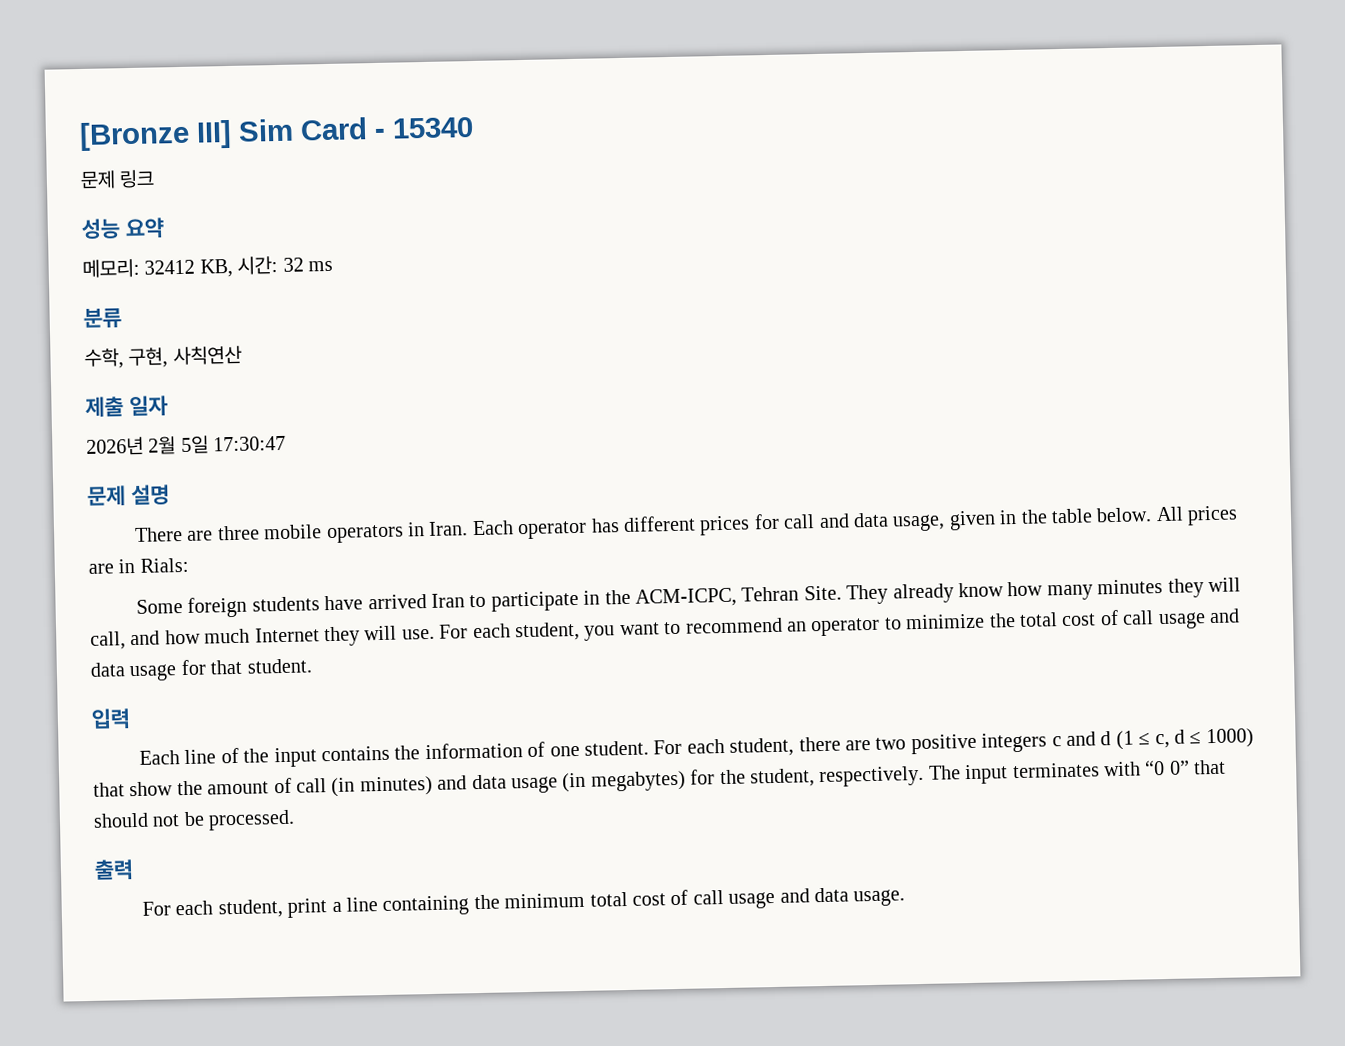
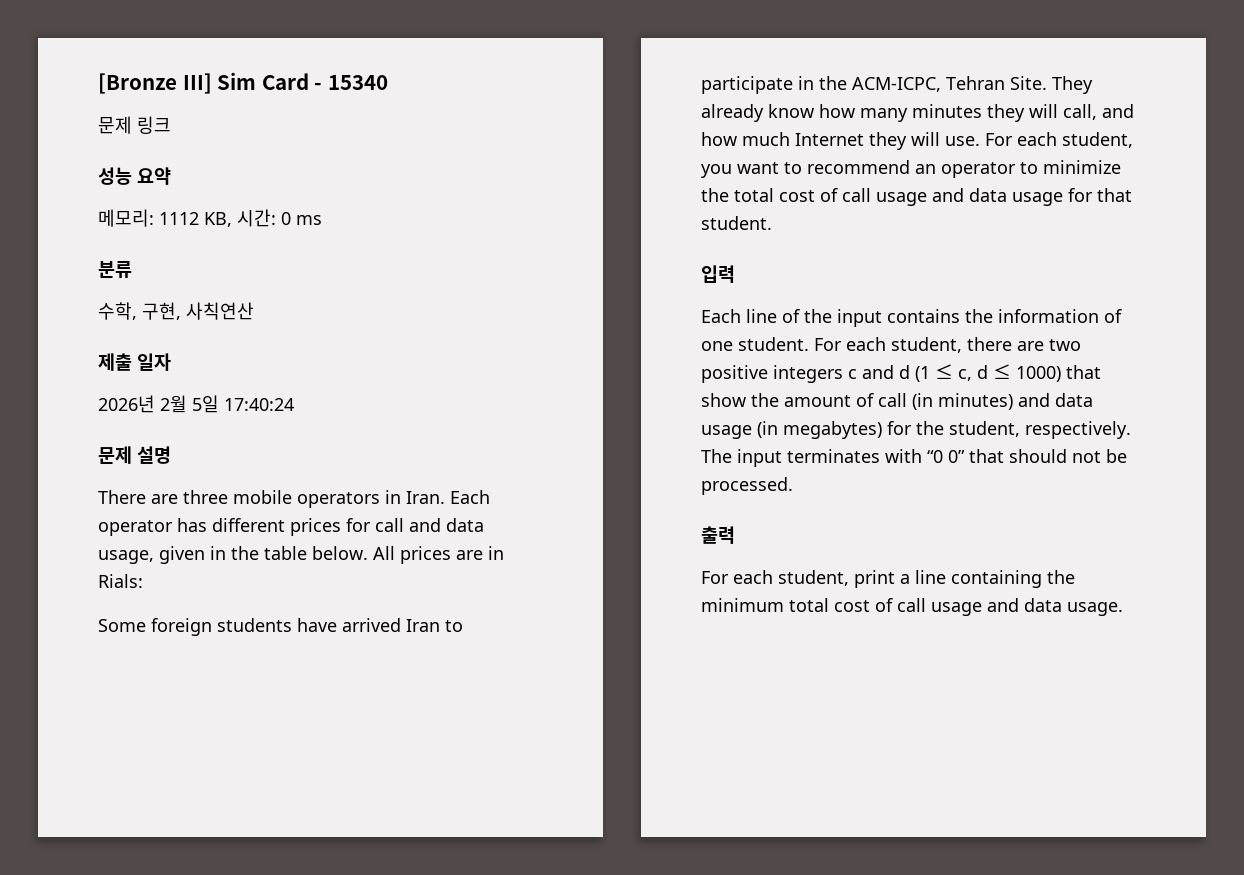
[144,259,196,275] 32412 -> [159,212,199,225] 1112
[282,257,304,272] 32 -> [281,212,291,225] 0
[213,435,287,452] 17:30:47 -> [224,398,294,411] 17:40:24

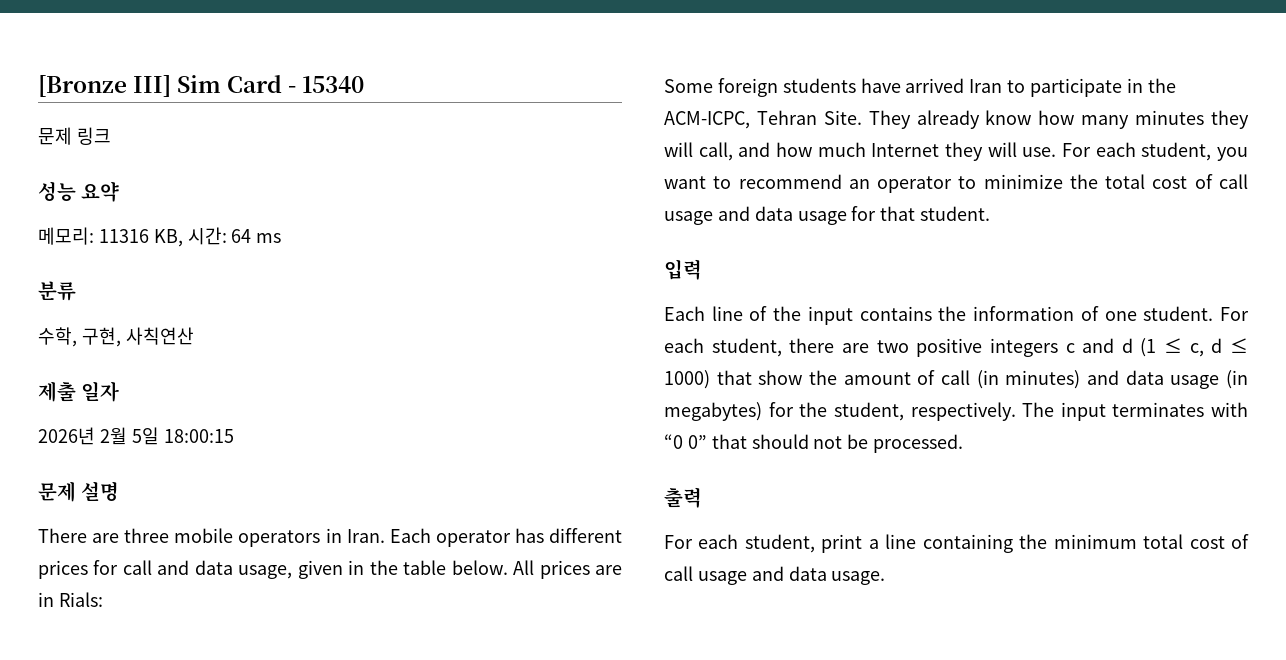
[159,212,199,225] 1112 -> [98,229,149,243] 11316
[281,212,291,225] 0 -> [231,229,252,243] 64
[224,398,294,411] 17:40:24 -> [163,429,234,443] 18:00:15

